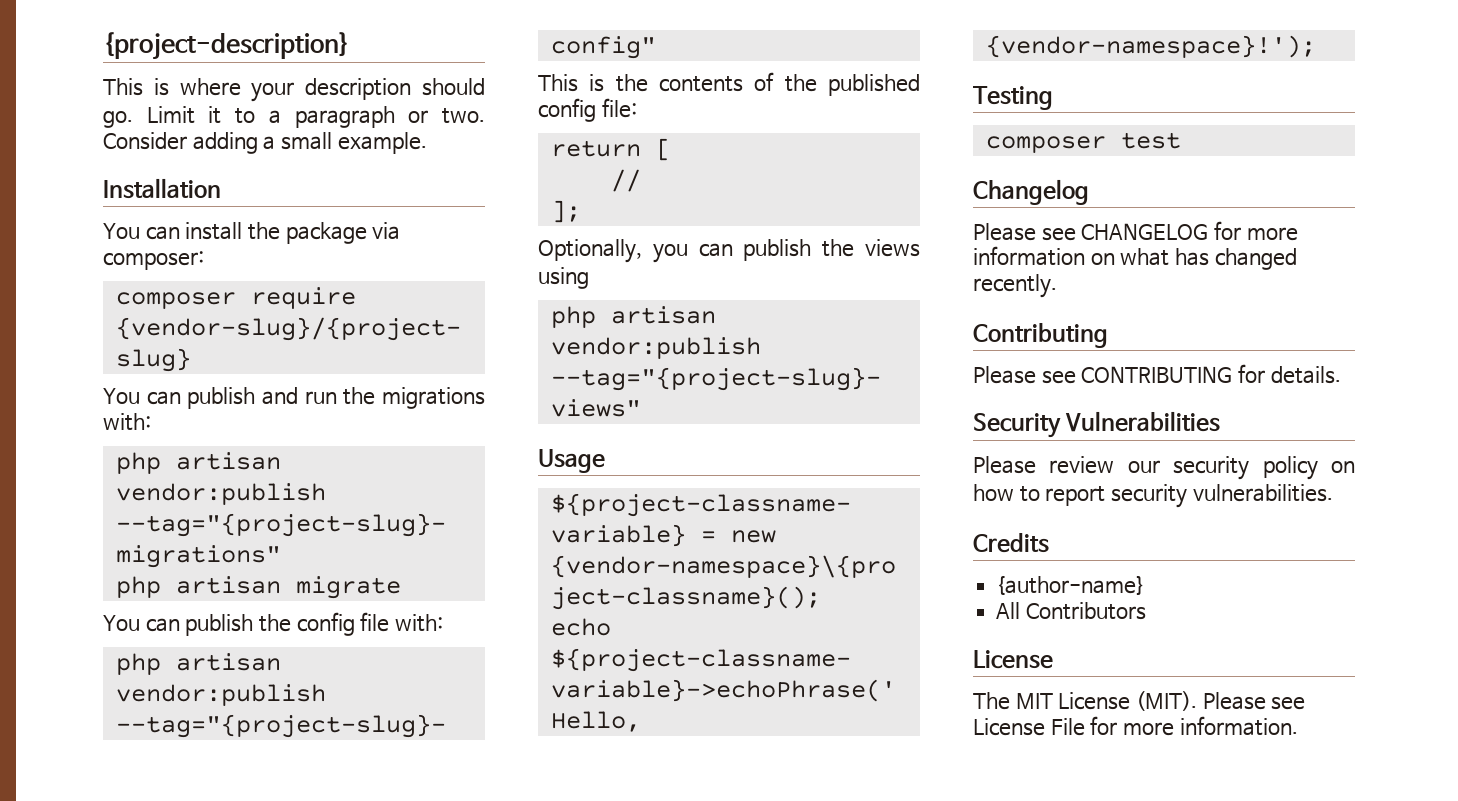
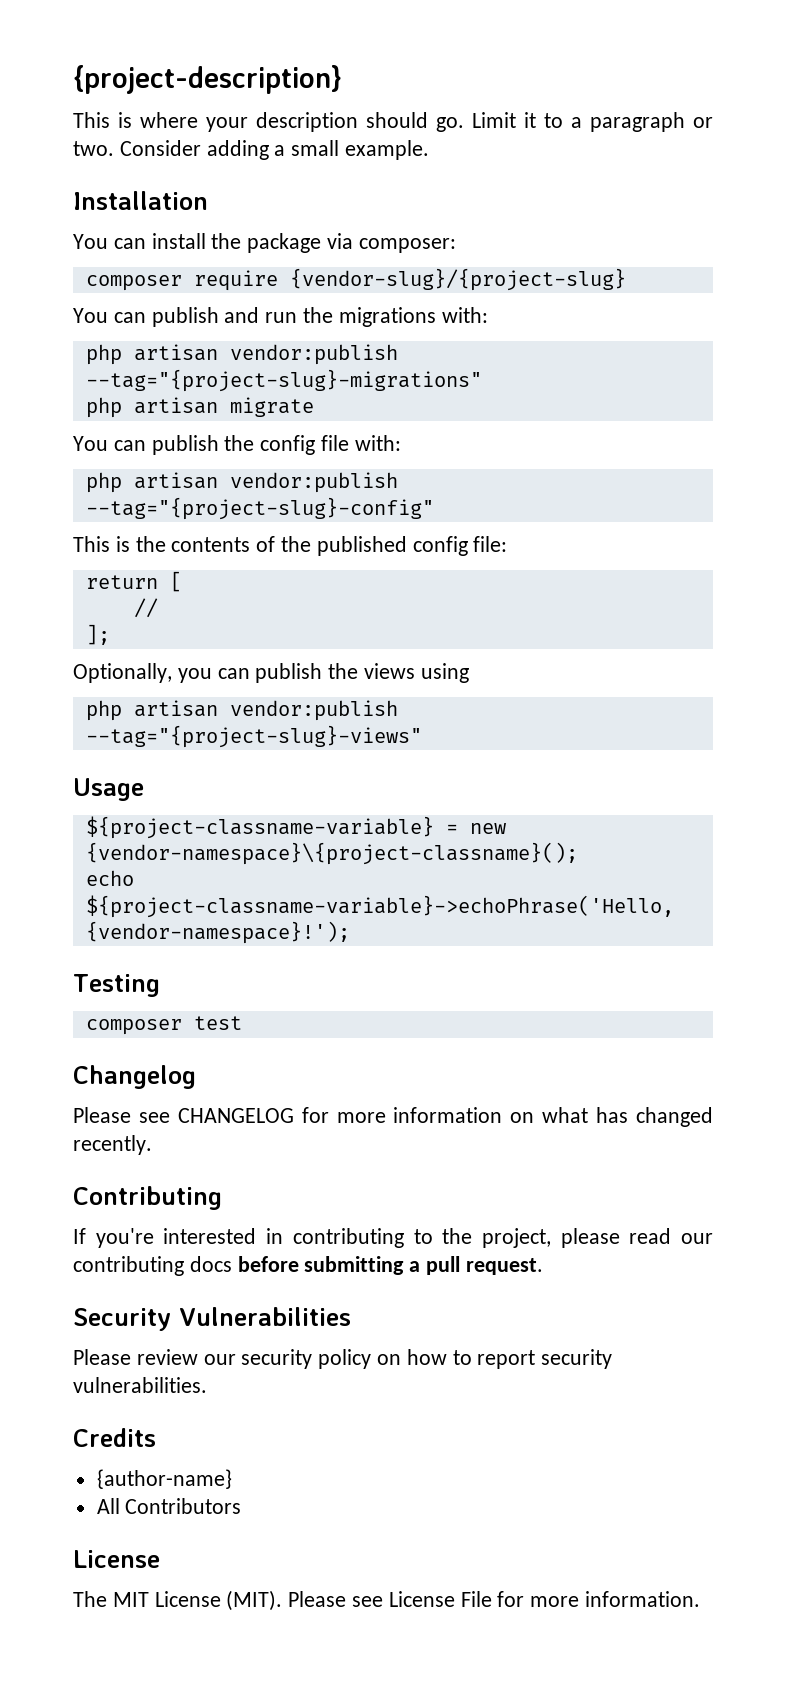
[973,364,1341,384] Please see CONTRIBUTING for details. -> [73,1228,713,1248] [73,1256,543,1276] If you're interested in contributing to the project, please read our contributing docs before submitting a pull request.

